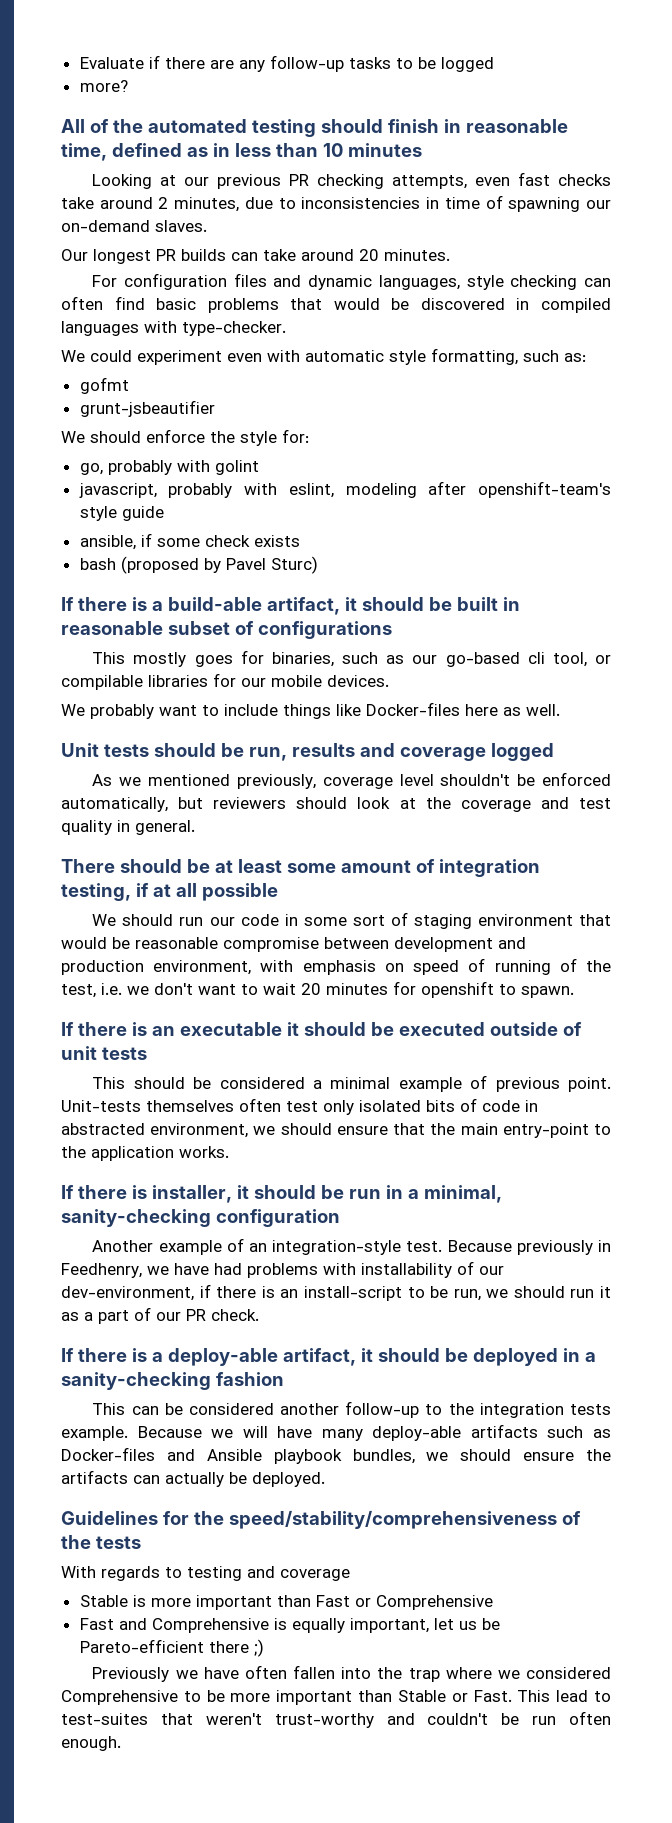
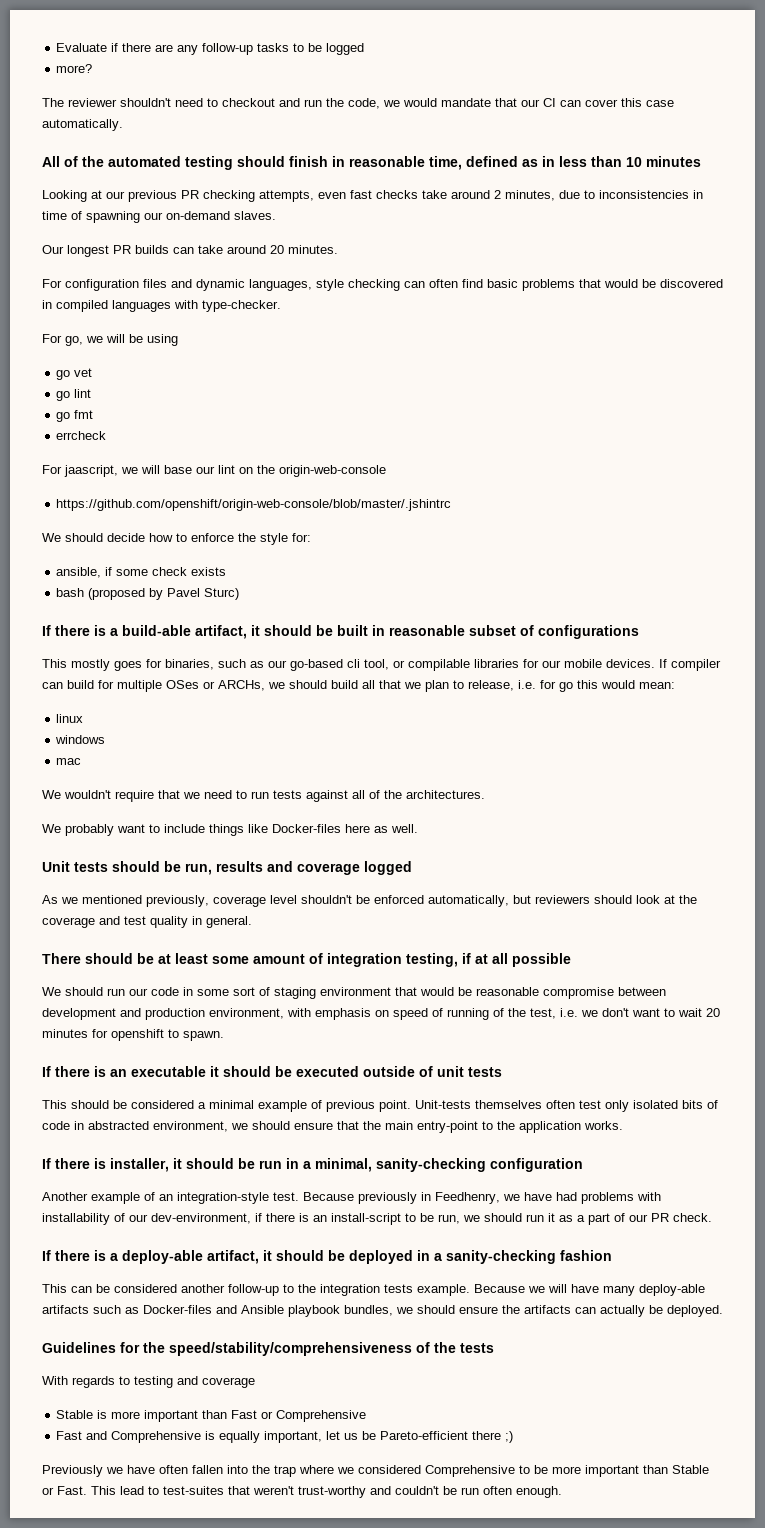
(128, 86) none -> [42,98,674,109] [42,119,123,131] // The reviewer shouldn't need to checkout and run the code, we would mandate that our CI can cover this case automatically.
[61,348,586,365] [79,377,129,394] [79,400,215,417] [61,431,141,443] We could experiment even with automatic style formatting, such as: // gofmt // grunt-jsbeautifier // We should -> [42,334,178,346] [56,368,93,380] [56,389,92,401] [56,410,94,422] [56,431,107,440] [42,465,386,477] [56,499,452,511] [42,533,187,542] For go, we will be using // go vet // go lint // go fmt // errcheck // For jaascript, we will base our lint on the origin-web-console // https://github.com/openshift/origin-web-console/blob/master/.jshintrc // We should decide how to
[79,460,259,475] [78,481,611,498] [79,506,164,521] // go, probably with golint // javascript, probably with eslint, modeling after openshift-team's style guide -> (311, 537) none
(389, 681) none -> [659,659,721,671] [42,680,675,692] [56,714,84,723] [55,735,106,744] [56,758,82,765] [42,790,485,802] If compiler can build for multiple OSes or ARCHs, we should build all that we plan to release, i.e. for go this would mean: // linux // windows // mac // We wouldn't require that we need to run tests against all of the architectures.

